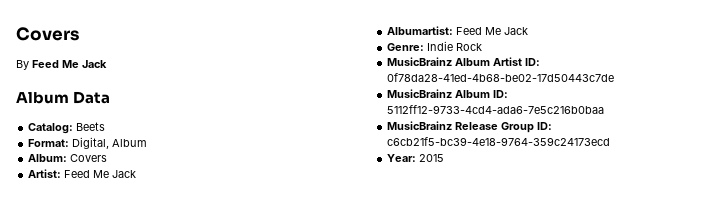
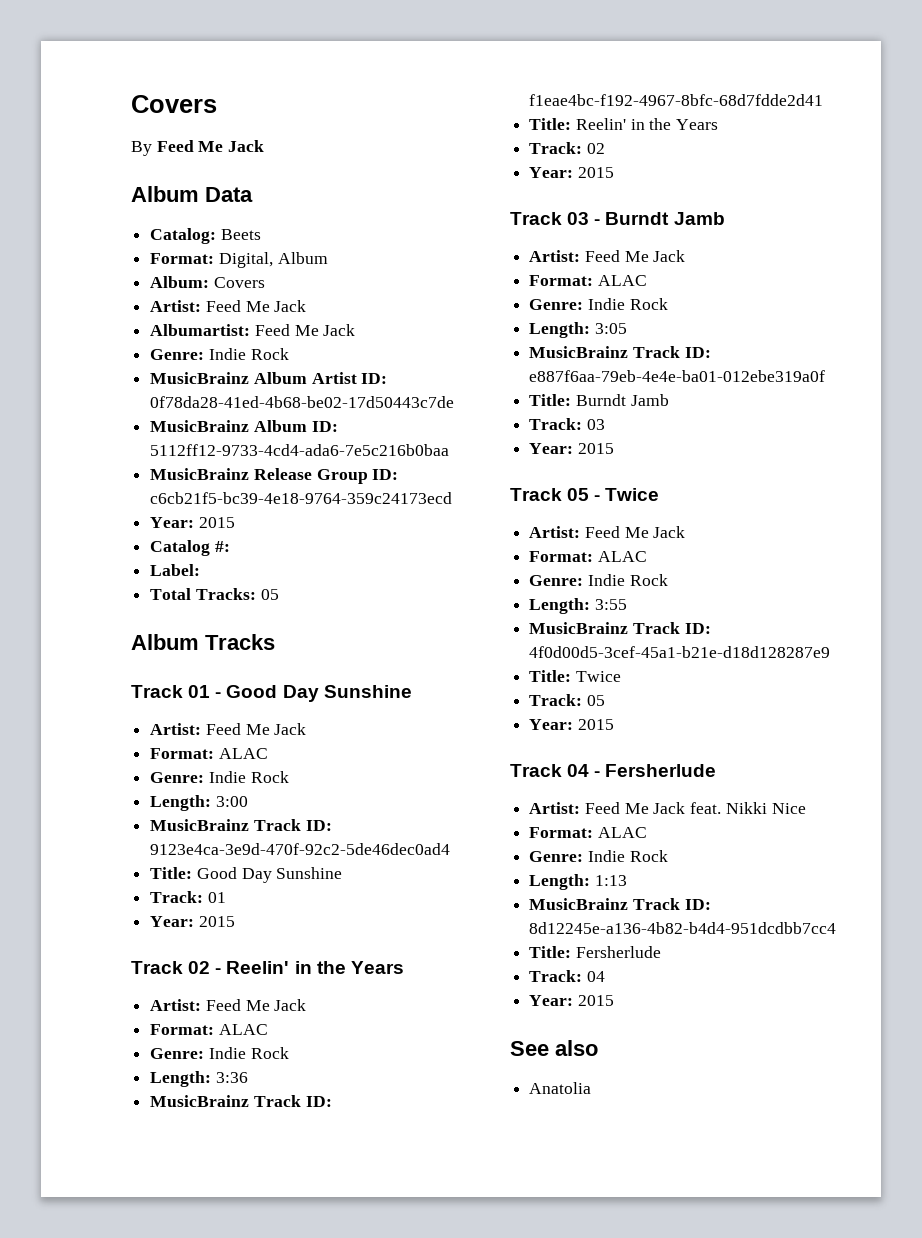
(445, 158) none -> [150,540,230,556] [150,564,201,576] [150,588,279,600] [131,634,275,650] [131,685,412,702] [150,723,307,735] [150,748,268,759] [150,771,289,783] [150,795,248,811] [150,819,332,831] [150,843,451,855] [150,867,343,883] [150,891,226,903] [150,916,235,927] [131,961,404,974] [150,999,307,1011] [150,1024,268,1035] [150,1047,289,1059] [150,1071,248,1087] [150,1095,332,1107] [529,94,824,106] [529,118,719,130] [529,142,605,154] [529,167,614,178] [510,212,725,225] [529,250,686,262] [529,275,647,286] [529,298,668,310] [529,322,627,338] [529,346,711,358] [529,370,826,382] [529,394,669,406] [529,418,605,430] [529,443,614,454] [510,488,660,501] [529,526,686,538] [529,551,647,562] [529,574,668,586] [529,598,627,614] [529,622,711,634] [529,646,831,658] [529,670,621,682] [529,694,605,706] [529,719,614,730] [510,764,717,777] [529,802,806,814] [529,827,647,838] [529,850,668,862] [529,874,627,890] [529,898,711,910] [529,922,837,934] [529,946,661,958] [529,970,605,982] [529,995,614,1006] [510,1040,598,1056] [529,1082,592,1094] // Catalog #: // Label: // Total Tracks: 05 // Album Tracks // Track 01 - Good Day Sunshine // Artist: Feed Me Jack // Format: ALAC // Genre: Indie Rock // Length: 3:00 // MusicBrainz Track ID: 9123e4ca-3e9d-470f-92c2-5de46dec0ad4 // Title: Good Day Sunshine // Track: 01 // Year: 2015 // Track 02 - Reelin' in the Years // Artist: Feed Me Jack // Format: ALAC // Genre: Indie Rock // Length: 3:36 // MusicBrainz Track ID: f1eae4bc-f192-4967-8bfc-68d7fdde2d41 // Title: Reelin' in the Years // Track: 02 // Year: 2015 // Track 03 - Burndt Jamb // Artist: Feed Me Jack // Format: ALAC // Genre: Indie Rock // Length: 3:05 // MusicBrainz Track ID: e887f6aa-79eb-4e4e-ba01-012ebe319a0f // Title: Burndt Jamb // Track: 03 // Year: 2015 // Track 05 - Twice // Artist: Feed Me Jack // Format: ALAC // Genre: Indie Rock // Length: 3:55 // MusicBrainz Track ID: 4f0d00d5-3cef-45a1-b21e-d18d128287e9 // Title: Twice // Track: 05 // Year: 2015 // Track 04 - Fersherlude // Artist: Feed Me Jack feat. Nikki Nice // Format: ALAC // Genre: Indie Rock // Length: 1:13 // MusicBrainz Track ID: 8d12245e-a136-4b82-b4d4-951dcdbb7cc4 // Title: Fersherlude // Track: 04 // Year: 2015 // See also // Anatolia

